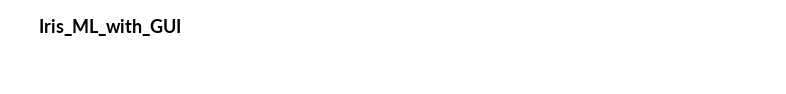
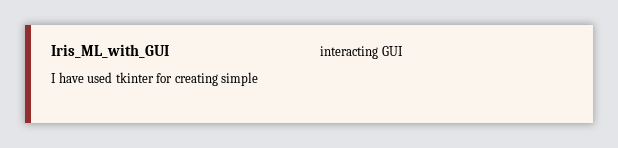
(181, 27) none -> [51,72,259,86] [320,46,403,59] // I have used tkinter for creating simple interacting GUI

